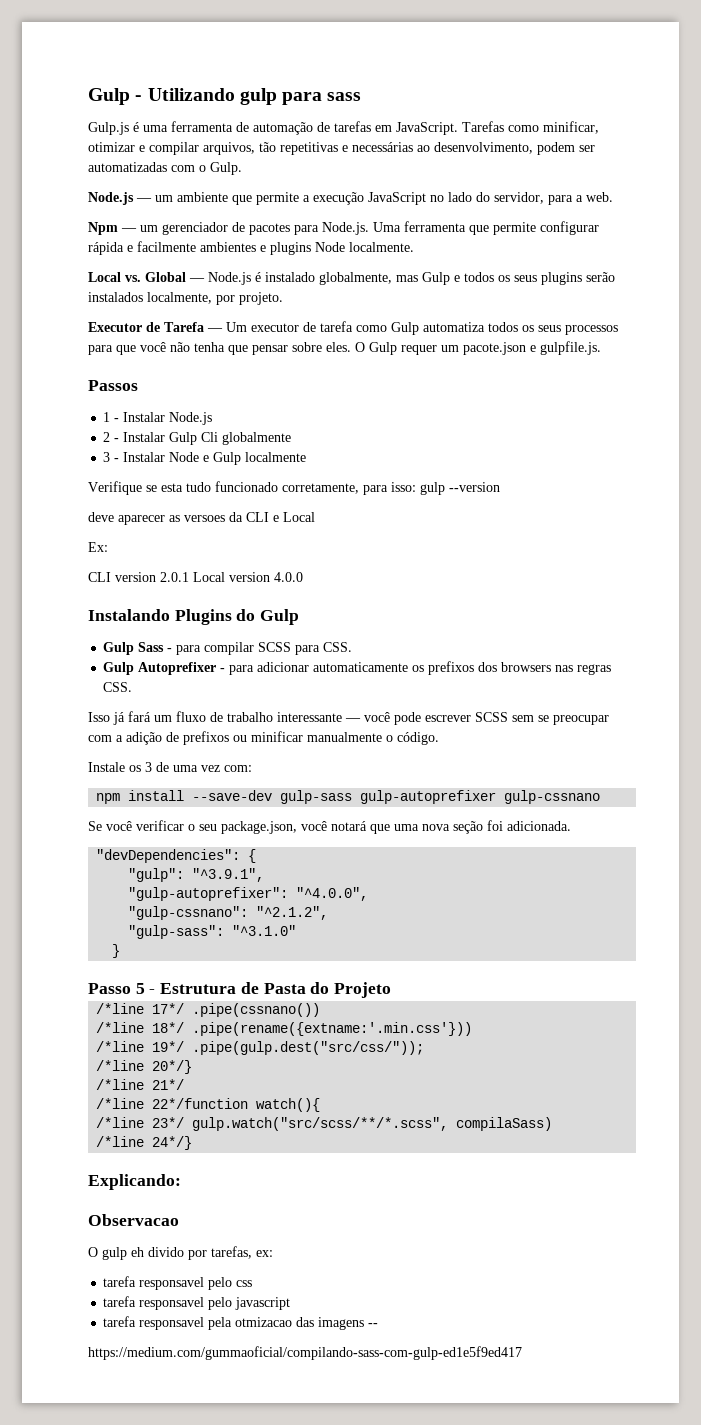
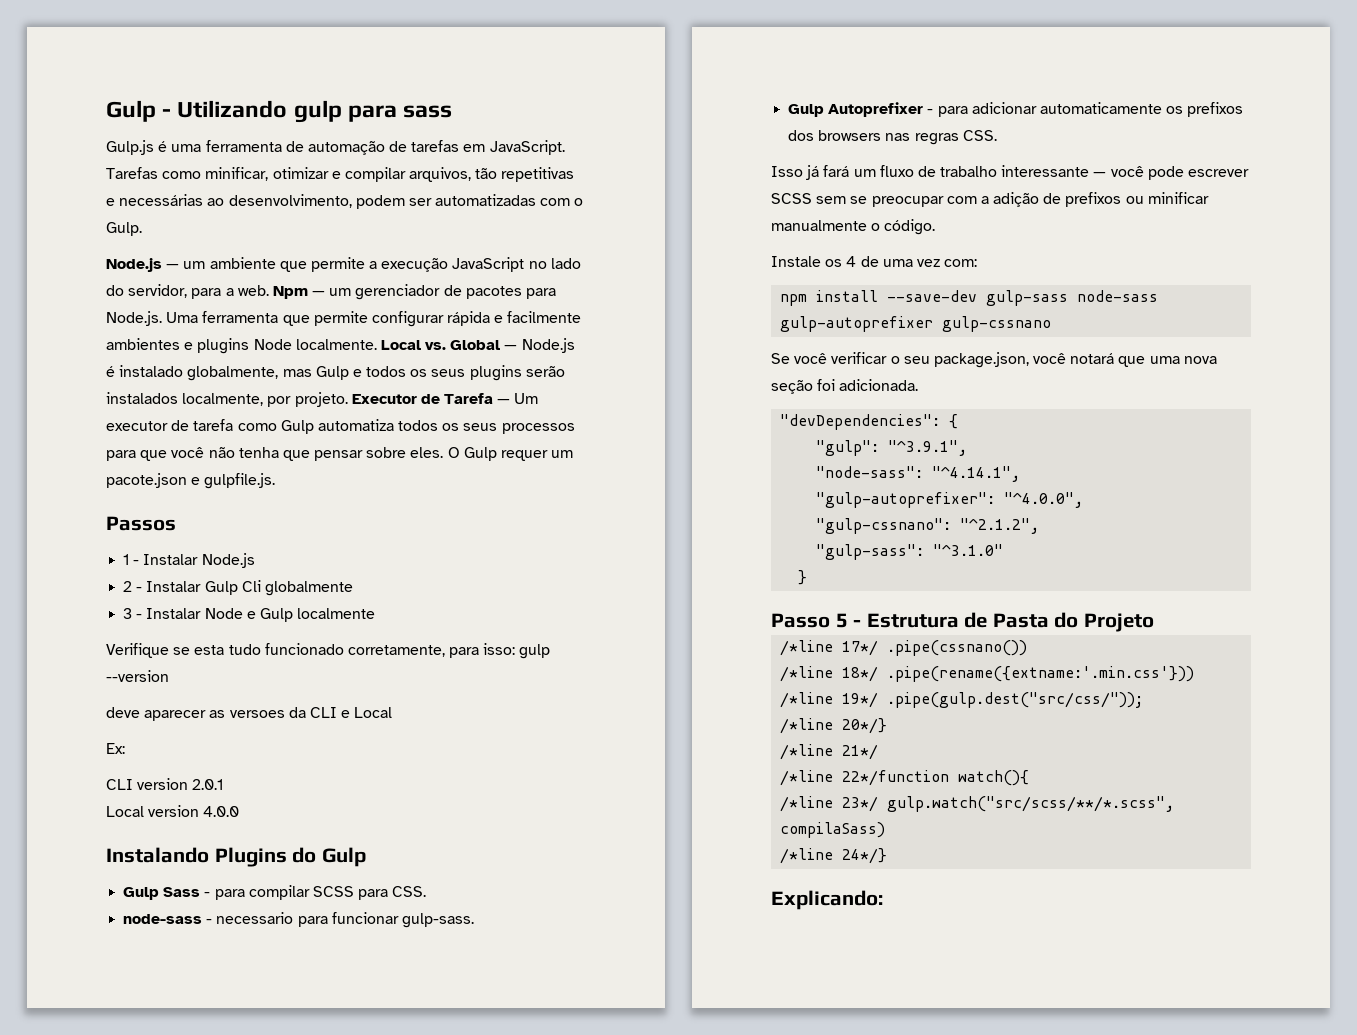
(613, 197) // -> (269, 290) none
(414, 247) // -> (377, 344) none
(283, 298) // -> (348, 399) none
(189, 577) none -> (224, 784) //
(353, 647) none -> [123,912,474,928] // node-sass - necessario para funcionar gulp-sass.
[145,762,152,772] 3 -> [846,256,857,267] 4
(353, 797) none -> [1077,290,1159,302] node-sass
(265, 875) none -> [816,466,1021,482] // "node-sass": "^4.14.1",
[88,1214,179,1226] [88,1246,273,1260] [103,1276,253,1290] [103,1296,291,1310] [103,1316,379,1330] [88,1346,522,1360] // Observacao // O gulp eh divido por tarefas, ex: // tarefa responsavel pelo css // tarefa responsavel pelo javascript // tarefa responsavel pela otmizacao das imagens -- // https://medium.com/gummaoficial/compilando-sass-com-gulp-ed1e5f9ed417 -> (883, 900) none

